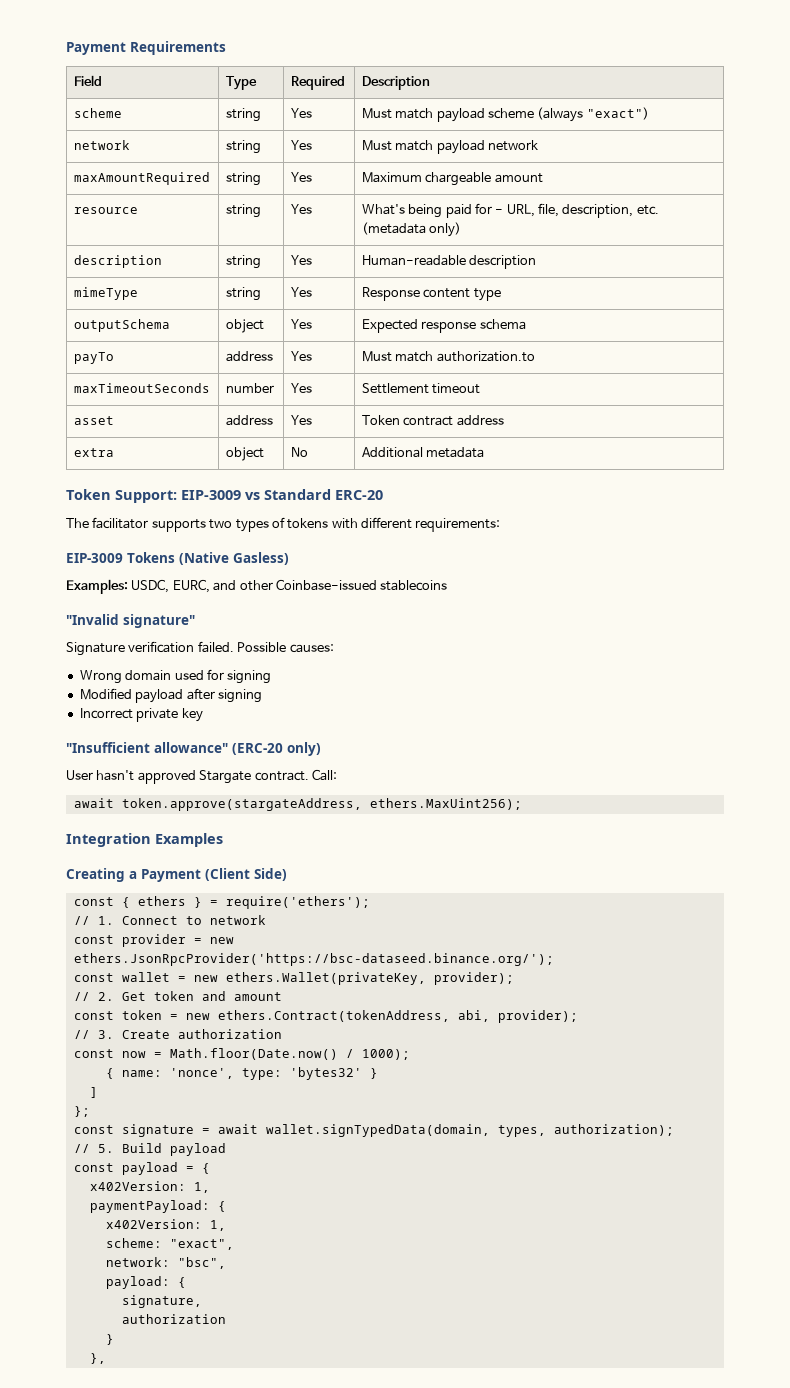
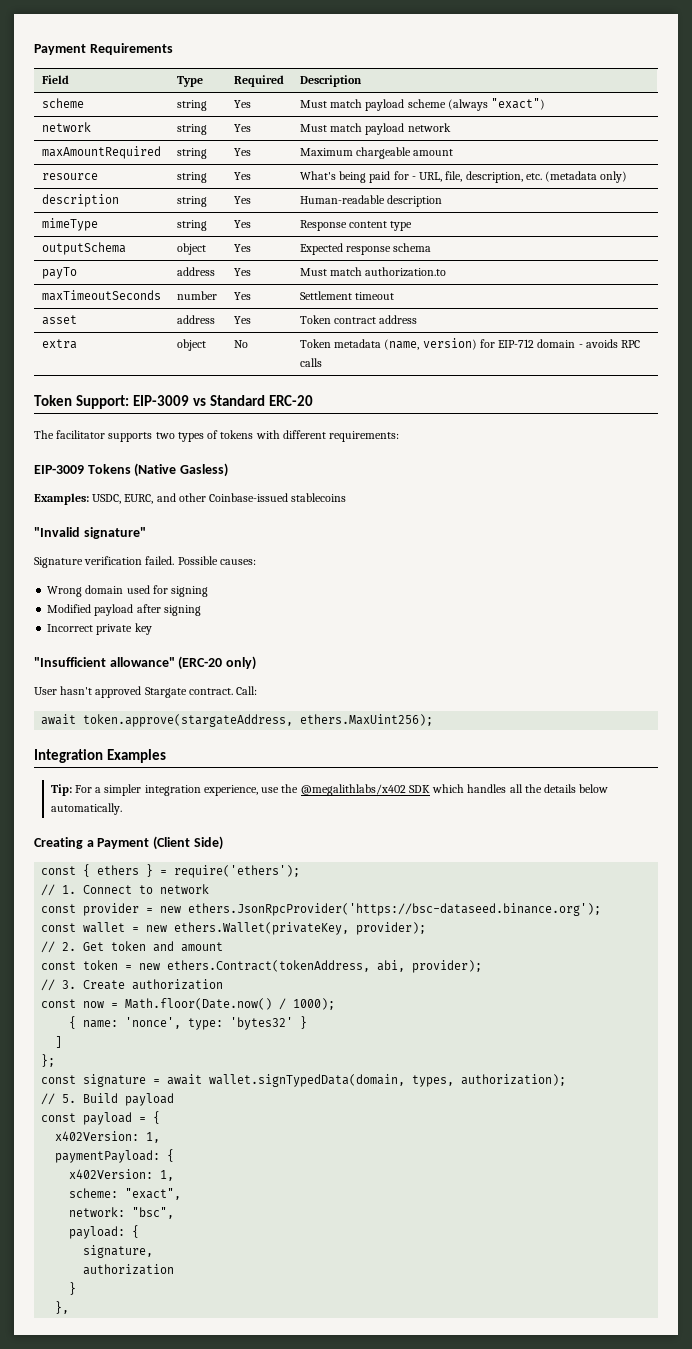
[361,447,423,458] Additional -> [299,339,331,348] Token
(485, 452) none -> [384,338,640,350] [299,358,322,367] (name, version) for EIP-712 domain - avoids RPC calls
(223, 840) none -> [50,784,609,796] [50,803,122,815] // Tip: For a simpler integration experience, use the @megalithlabs/x402 SDK which handles all the details below automatically.
[73,953,554,966] ethers.JsonRpcProvider('https://bsc-dataseed.binance.org/'); -> [188,903,602,916] ethers.JsonRpcProvider('https://bsc-dataseed.binance.org');

